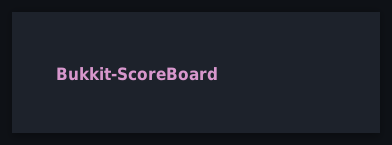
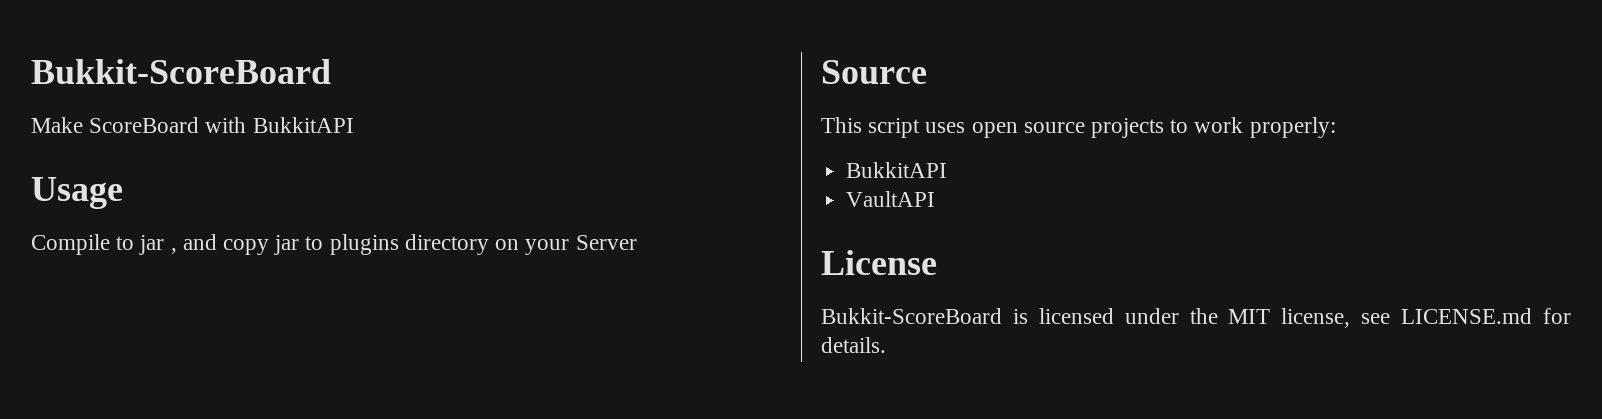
[56,67,218,81] Bukkit-ScoreBoard -> [31,59,331,84] [31,117,354,133] [31,177,123,209] [31,234,637,255] [821,60,927,84] [821,117,1336,138] [846,162,948,178] [846,191,936,207] [821,250,937,275] [821,308,1572,328] [821,337,886,353] Bukkit-ScoreBoard // Make ScoreBoard with BukkitAPI // Usage // Compile to jar , and copy jar to plugins directory on your Server // Source // This script uses open source projects to work properly: // BukkitAPI // VaultAPI // License // Bukkit-ScoreBoard is licensed under the MIT license, see LICENSE.md for details.

